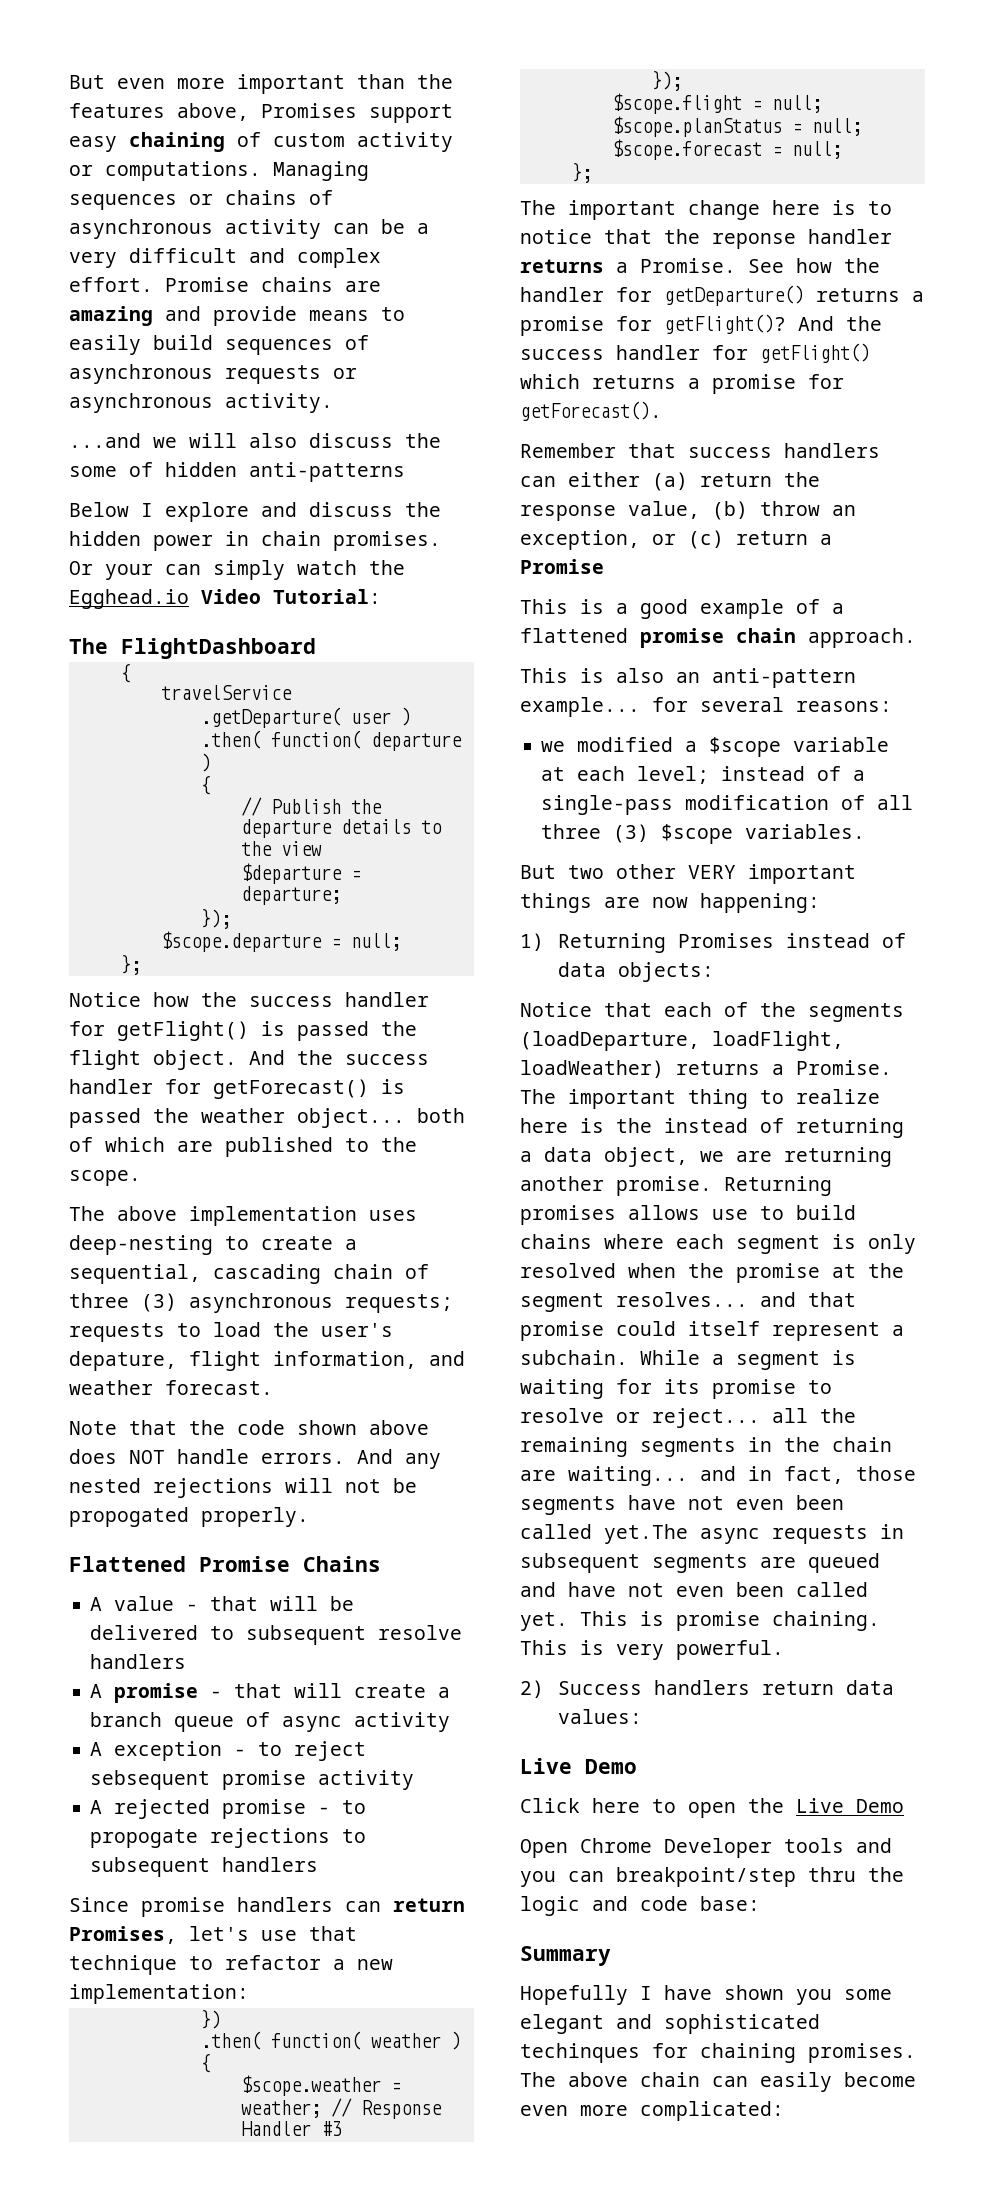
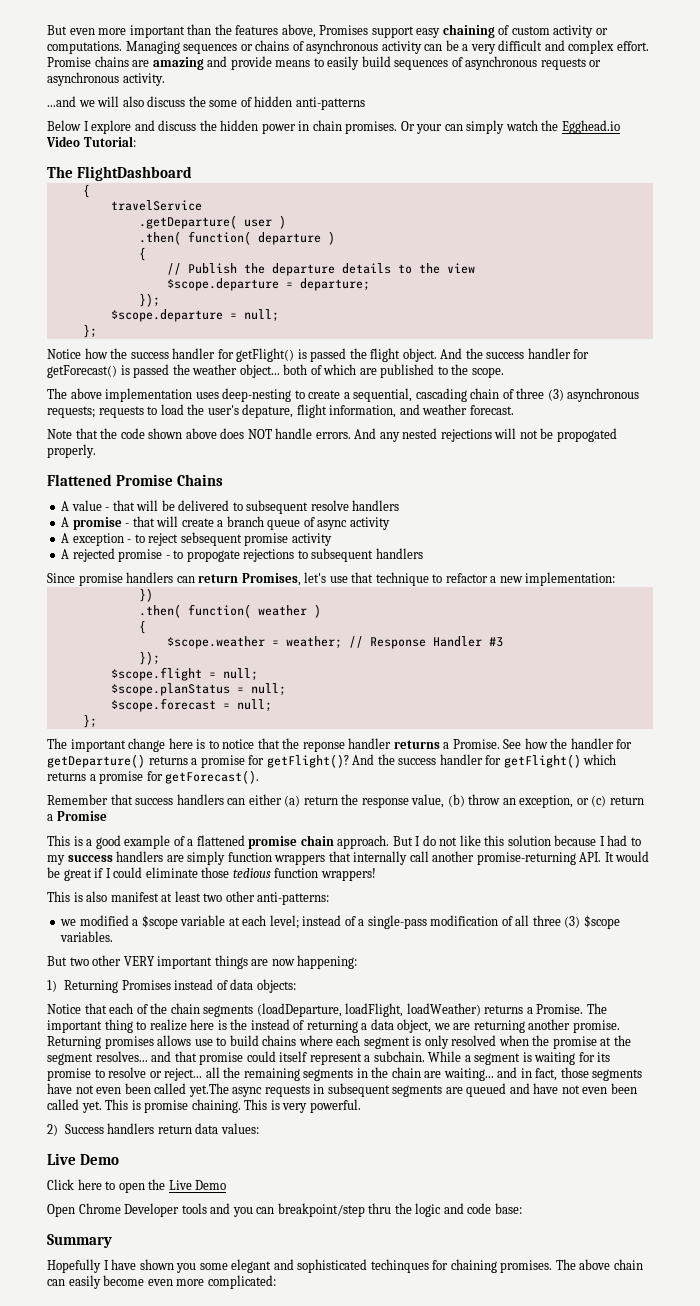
[240,863,342,884] $departure -> [166,278,279,291] $scope.departure
[520,668,856,688] [520,697,892,717] // This is also an anti-pattern example... for several reasons: -> [392,835,641,846] [47,851,650,865] [47,867,376,881] [47,891,330,905] But I do not like this solution because I had to my success handlers are simply function wrappers that internally call another promise-returning API. It would be great if I could eliminate those tedious function wrappers! // This is also manifest at least two other anti-patterns:
(796, 1009) none -> [170,1003,200,1014] chain

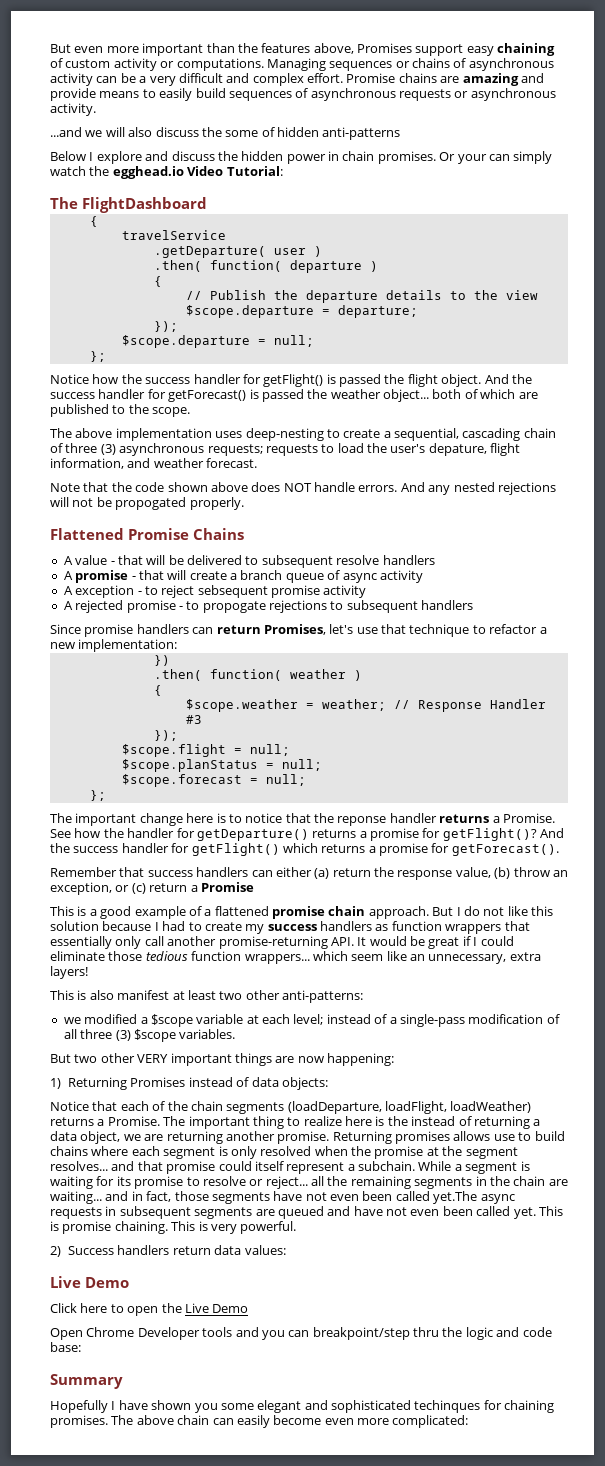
[561,120,620,134] Egghead.io -> [112,166,184,179] egghead.io
(641, 841) none -> [204,922,242,931] create
[166,851,226,865] are simply -> [375,924,389,931] as
[353,851,408,865] internally -> [50,936,142,949] essentially only
[320,868,376,881] wrappers! -> [244,951,541,964] [50,966,88,979] wrappers... which seem like an unnecessary, extra layers!

